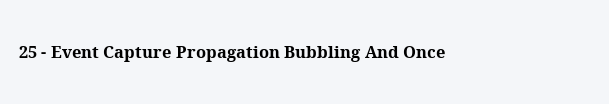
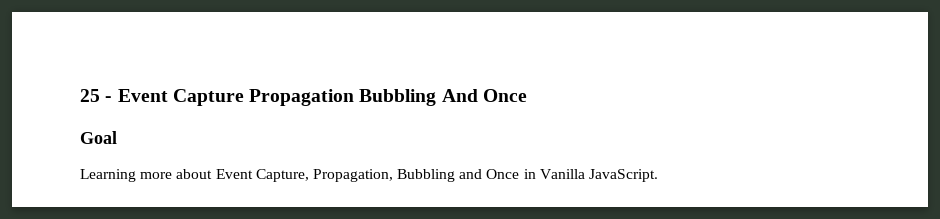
(446, 52) none -> [80,131,117,144] [80,169,659,182] // Goal // Learning more about Event Capture, Propagation, Bubbling and Once in Vanilla JavaScript.

